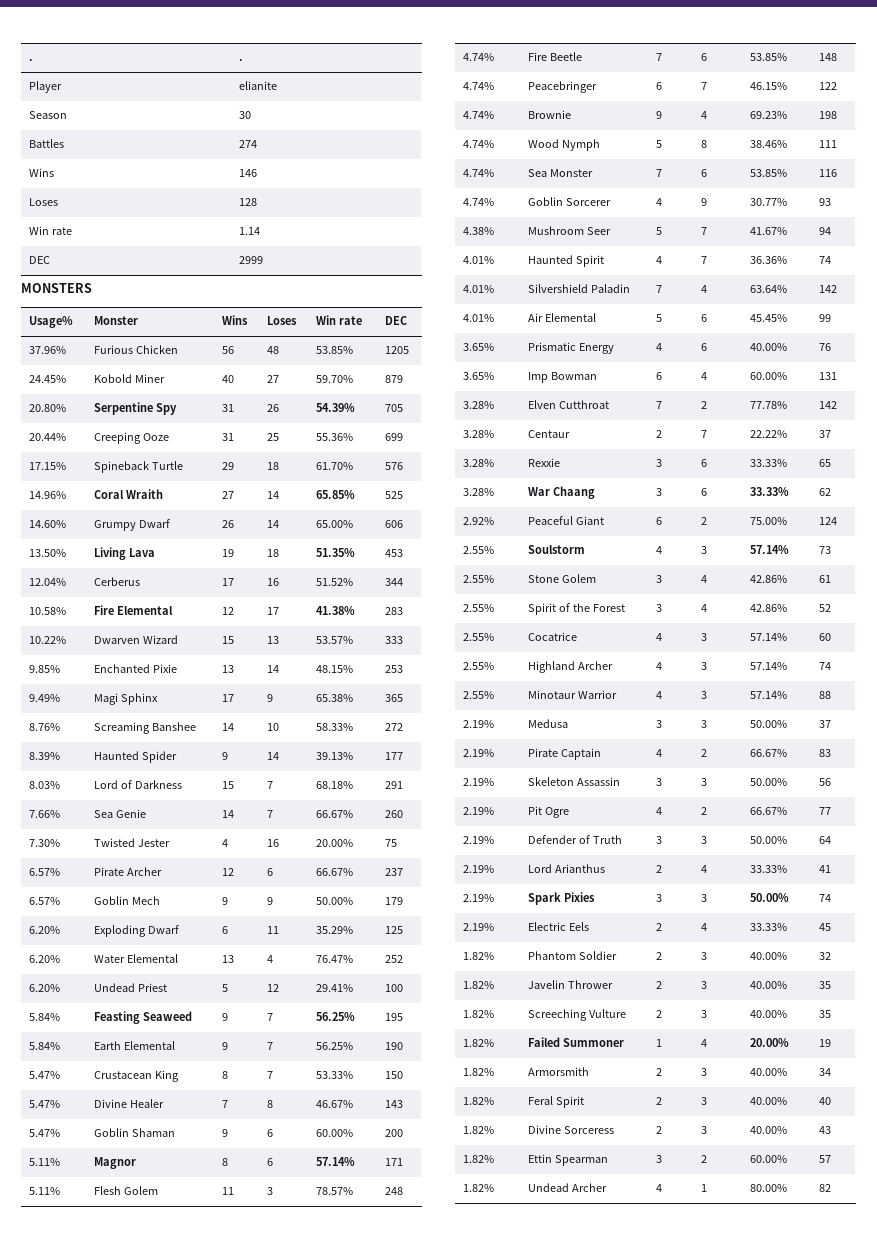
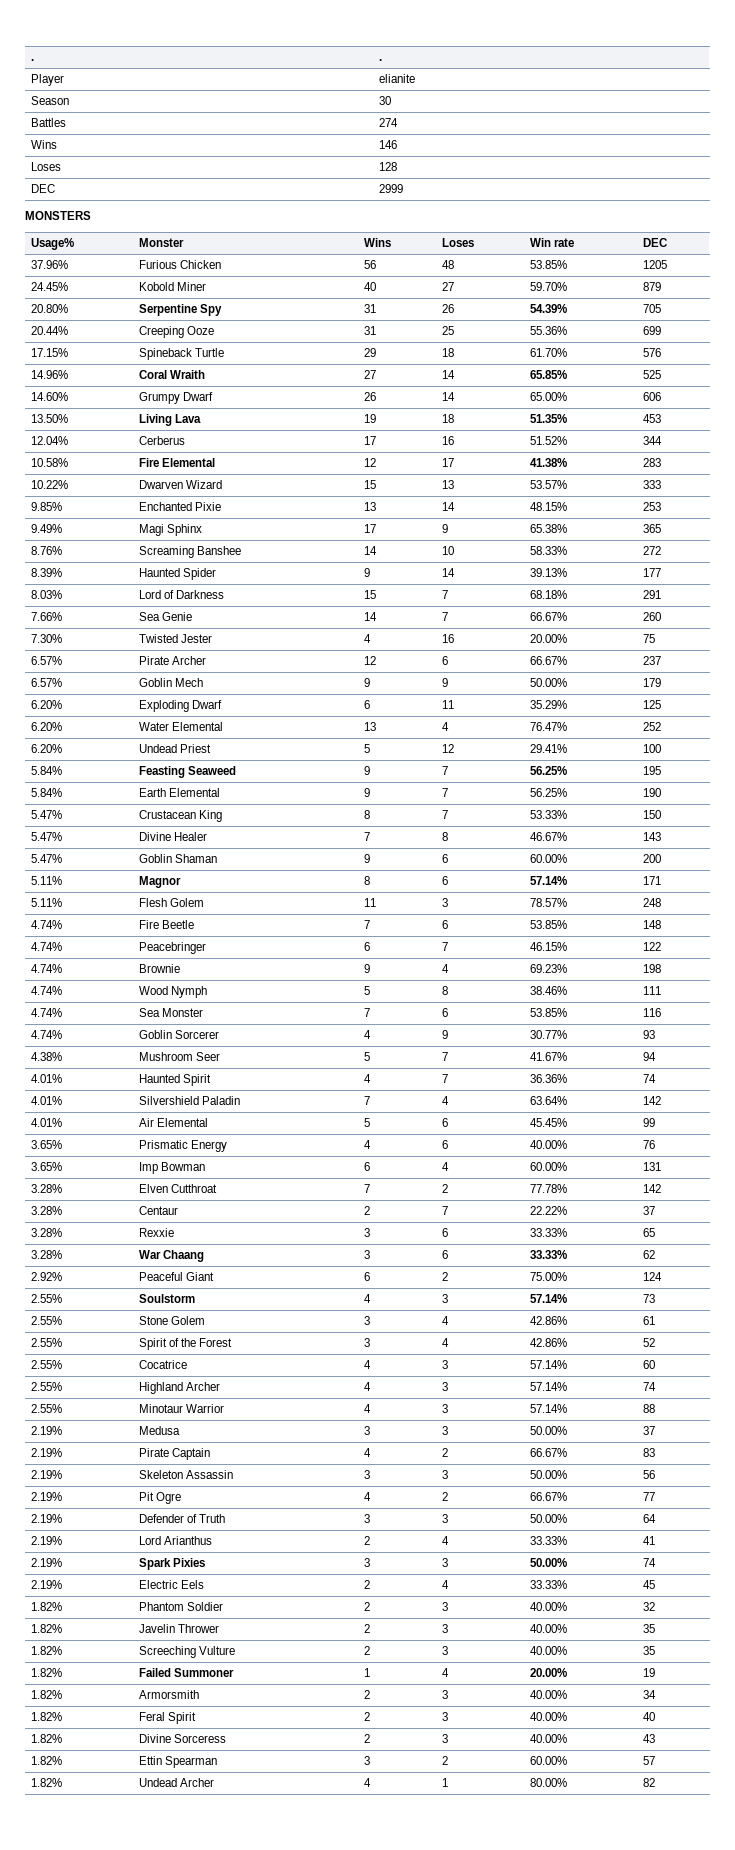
[28,226,72,235] [238,227,260,235] // Win rate | 1.14 -> (398, 166) none

